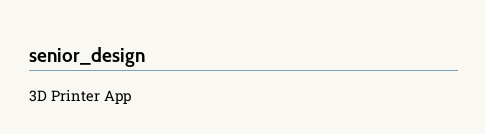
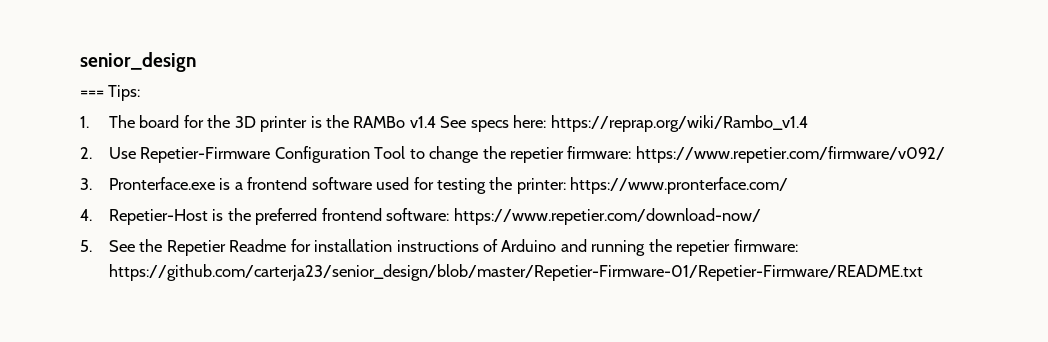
[29,89,131,104] 3D Printer App -> [80,85,141,101] [80,115,808,132] [80,146,945,163] [80,177,789,194] [80,208,761,225] [80,239,798,256] [108,264,923,281] === Tips: // 1. The board for the 3D printer is the RAMBo v1.4 See specs here: https://reprap.org/wiki/Rambo_v1.4 // 2. Use Repetier-Firmware Configuration Tool to change the repetier firmware: https://www.repetier.com/firmware/v092/ // 3. Pronterface.exe is a frontend software used for testing the printer: https://www.pronterface.com/ // 4. Repetier-Host is the preferred frontend software: https://www.repetier.com/download-now/ // 5. See the Repetier Readme for installation instructions of Arduino and running the repetier firmware: https://github.com/carterja23/senior_design/blob/master/Repetier-Firmware-01/Repetier-Firmware/README.txt

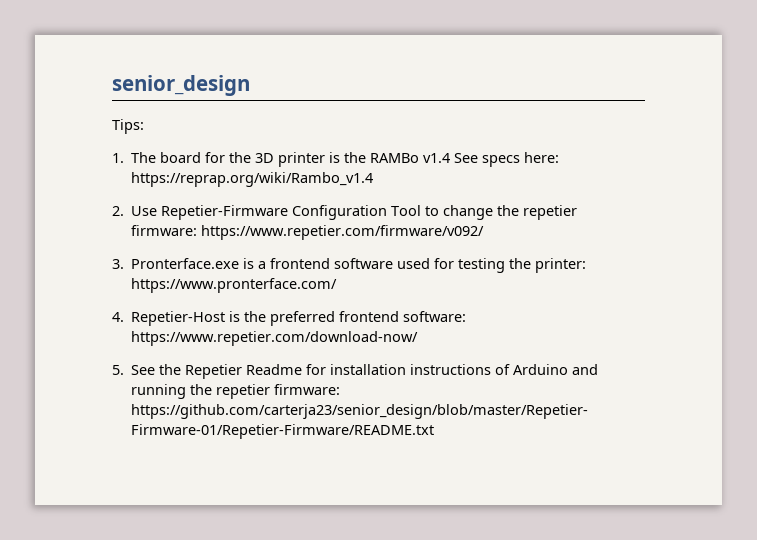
[80,90,104,97] === -> (250, 85) none

